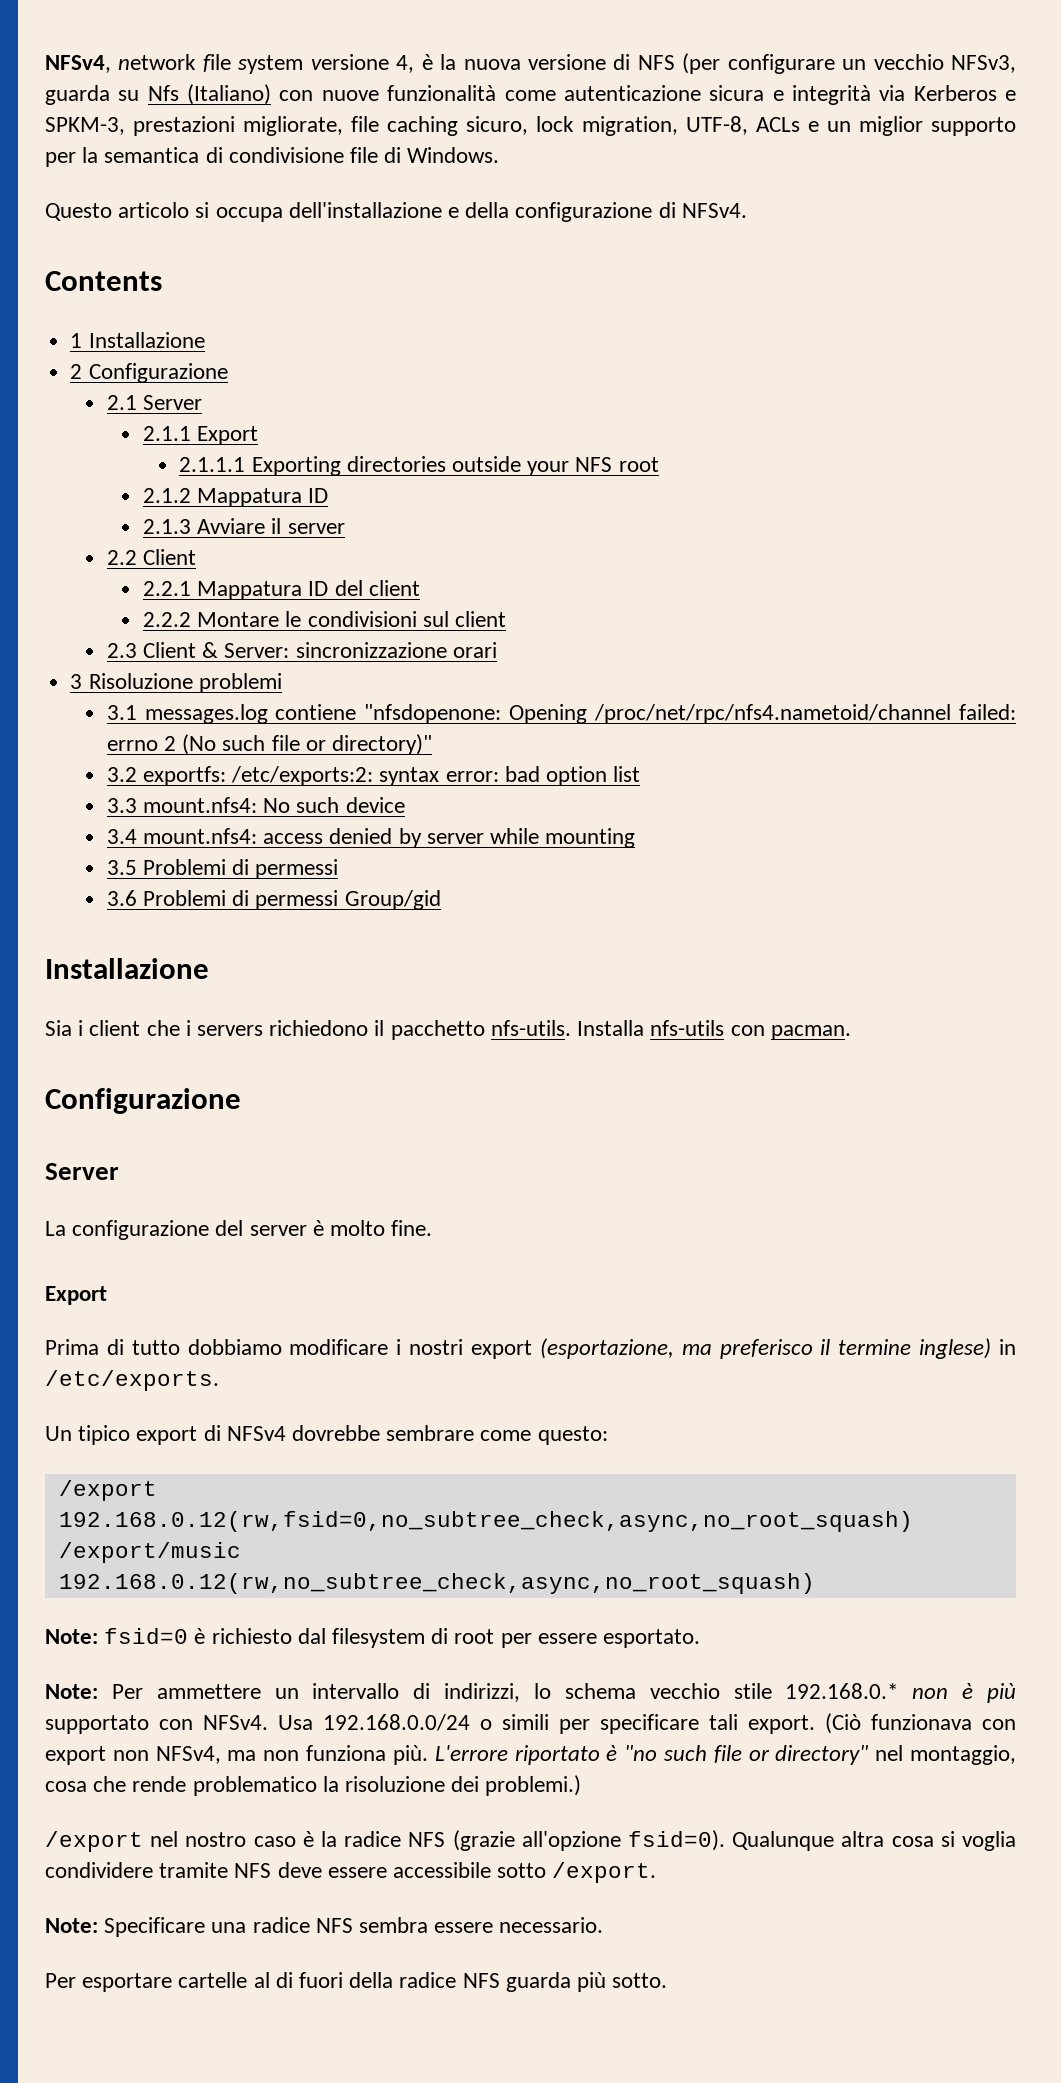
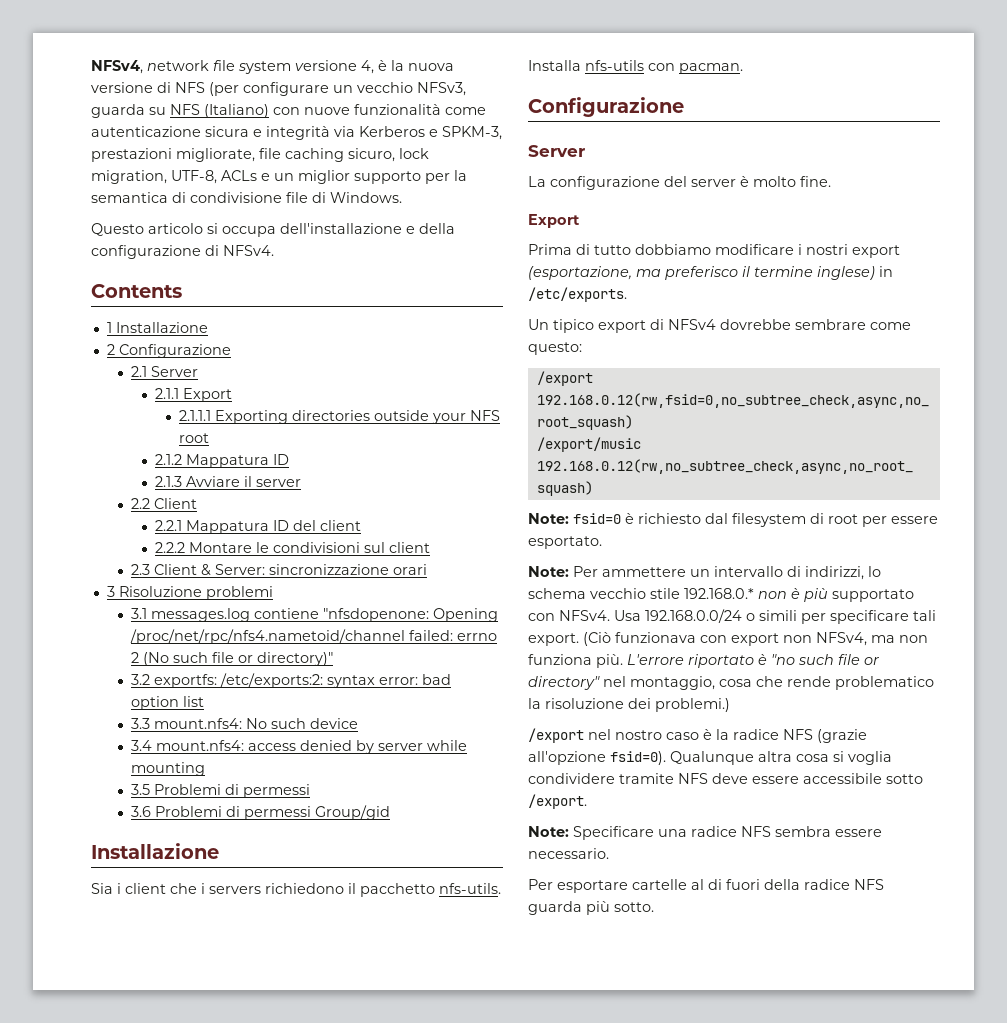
[147,85,179,101] Nfs -> [170,104,200,115] NFS

